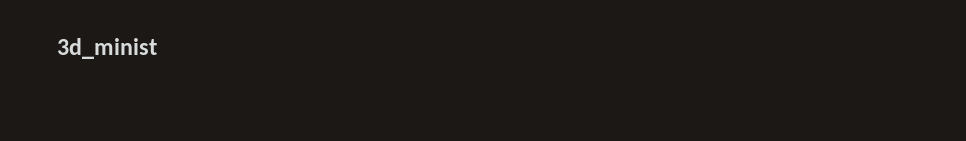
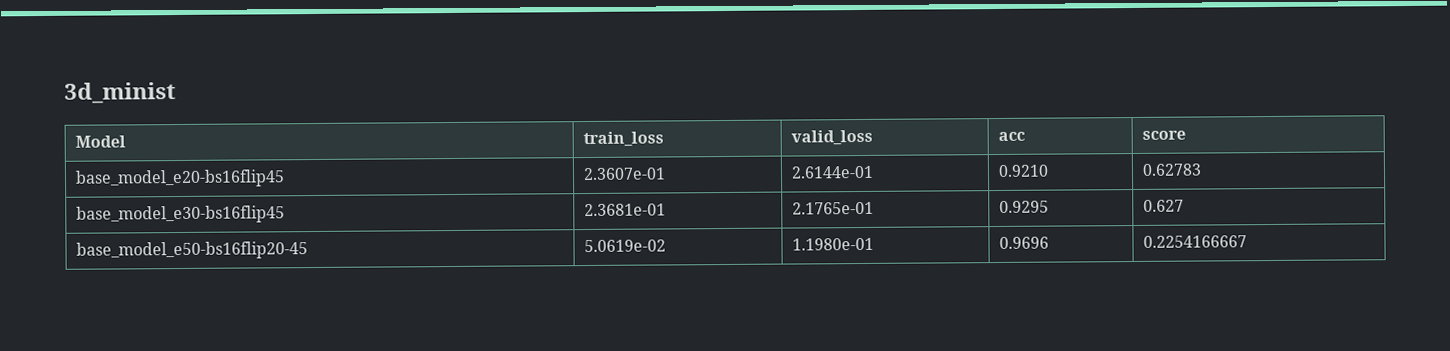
(157, 48) none -> [74,135,126,148] [582,131,664,148] [790,129,873,146] [997,131,1025,141] [1141,130,1186,140] [74,169,285,188] [582,167,666,181] [790,165,874,179] [997,164,1049,177] [1141,163,1202,176] [75,205,285,224] [583,203,666,217] [791,201,874,215] [998,200,1049,213] [1142,199,1184,212] [75,241,308,260] [583,239,666,253] [791,237,874,251] [998,236,1049,249] [1142,235,1247,248] // Model | train_loss | valid_loss | acc | score // base_model_e20-bs16flip45 | 2.3607e-01 | 2.6144e-01 | 0.9210 | 0.62783 // base_model_e30-bs16flip45 | 2.3681e-01 | 2.1765e-01 | 0.9295 | 0.627 // base_model_e50-bs16flip20-45 | 5.0619e-02 | 1.1980e-01 | 0.9696 | 0.2254166667

